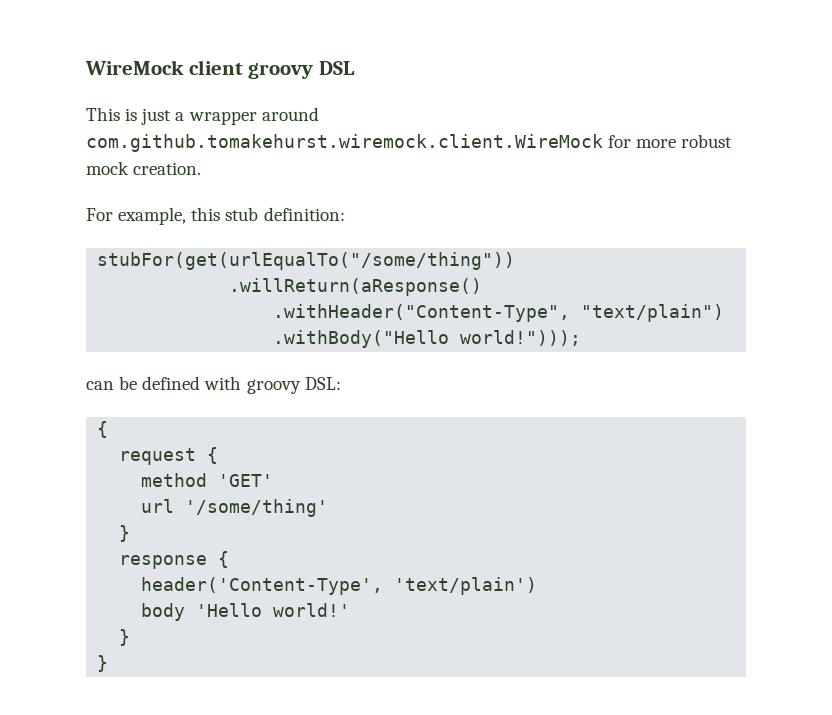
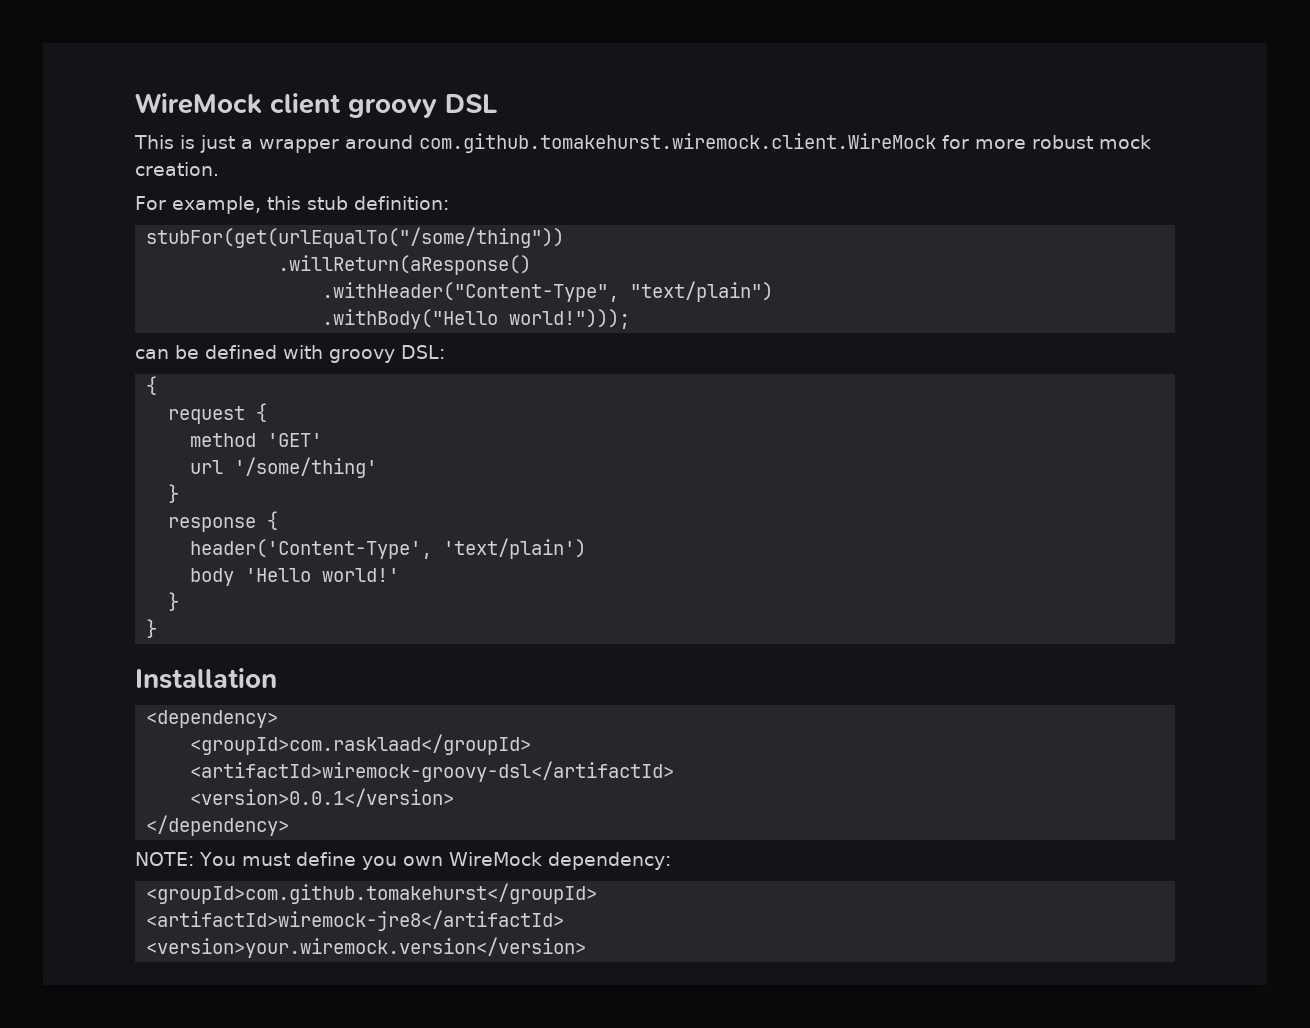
(109, 663) none -> [135,668,277,689] [146,710,279,728] [190,734,532,755] [190,761,675,782] [190,788,455,807] [146,815,290,836] [135,852,671,870] [146,883,598,904] [146,910,565,931] [146,937,587,958] // Installation // <dependency> // <groupId>com.rasklaad</groupId> // <artifactId>wiremock-groovy-dsl</artifactId> // <version>0.0.1</version> // </dependency> // NOTE: You must define you own WireMock dependency: // <groupId>com.github.tomakehurst</groupId> // <artifactId>wiremock-jre8</artifactId> // <version>your.wiremock.version</version>

